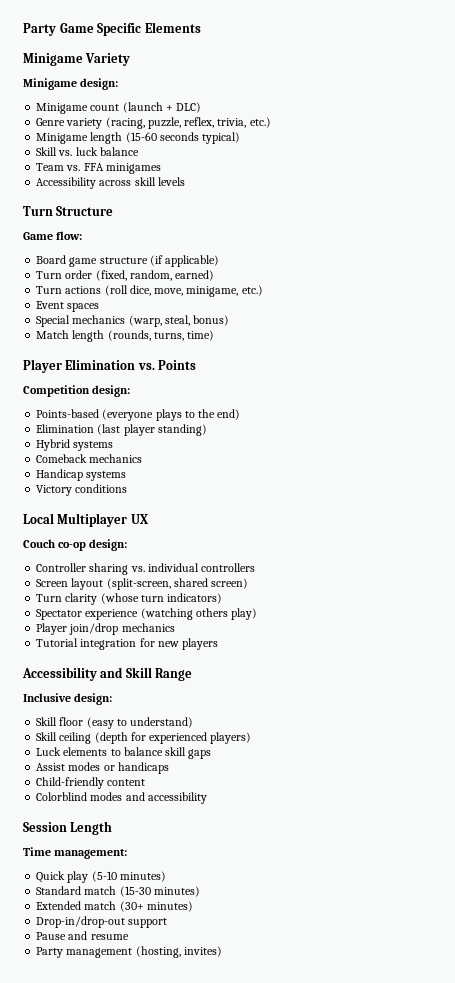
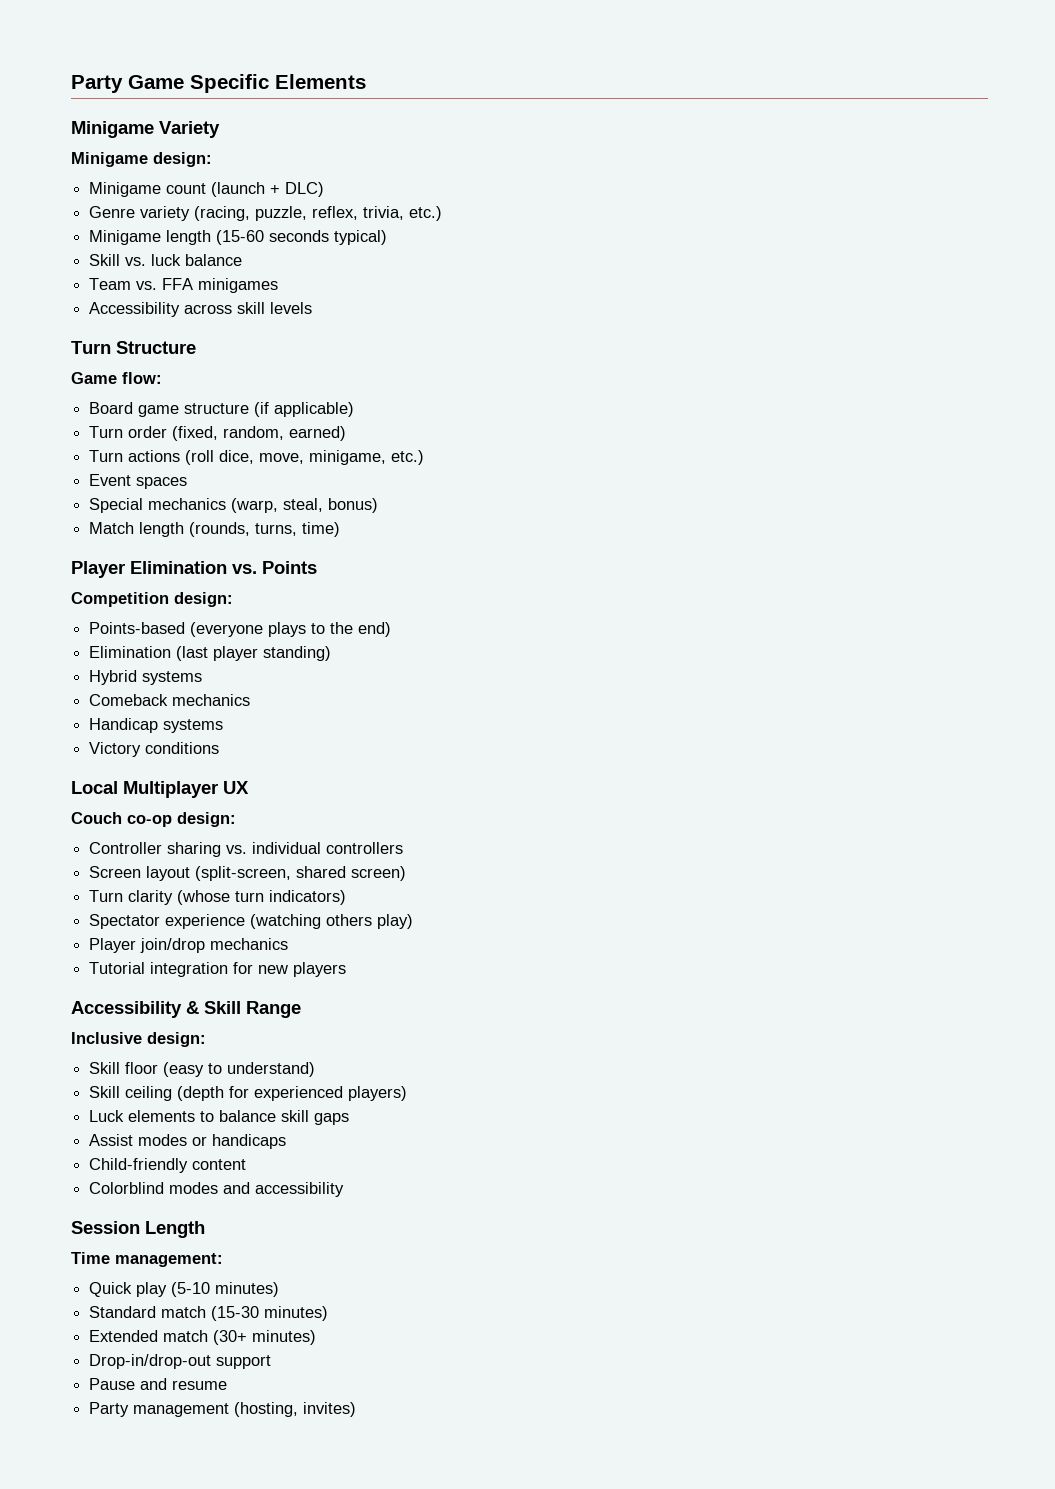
[100,667,124,678] and -> [186,1001,199,1014] &

